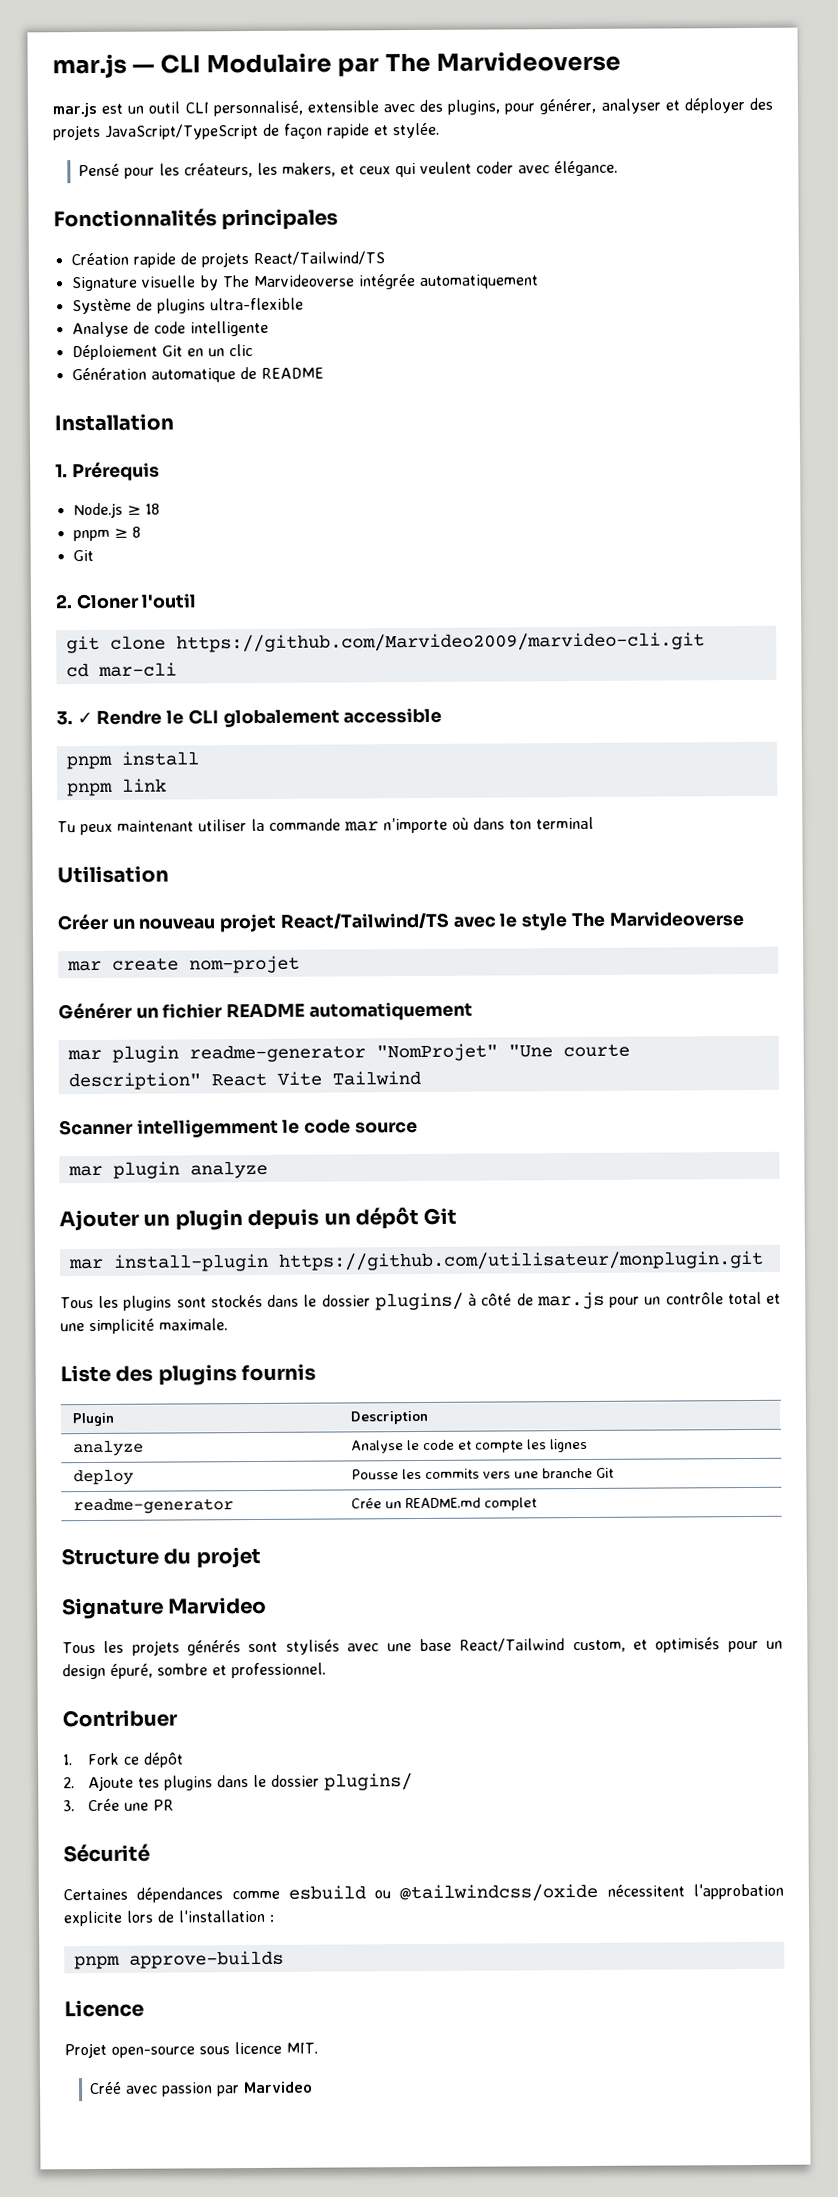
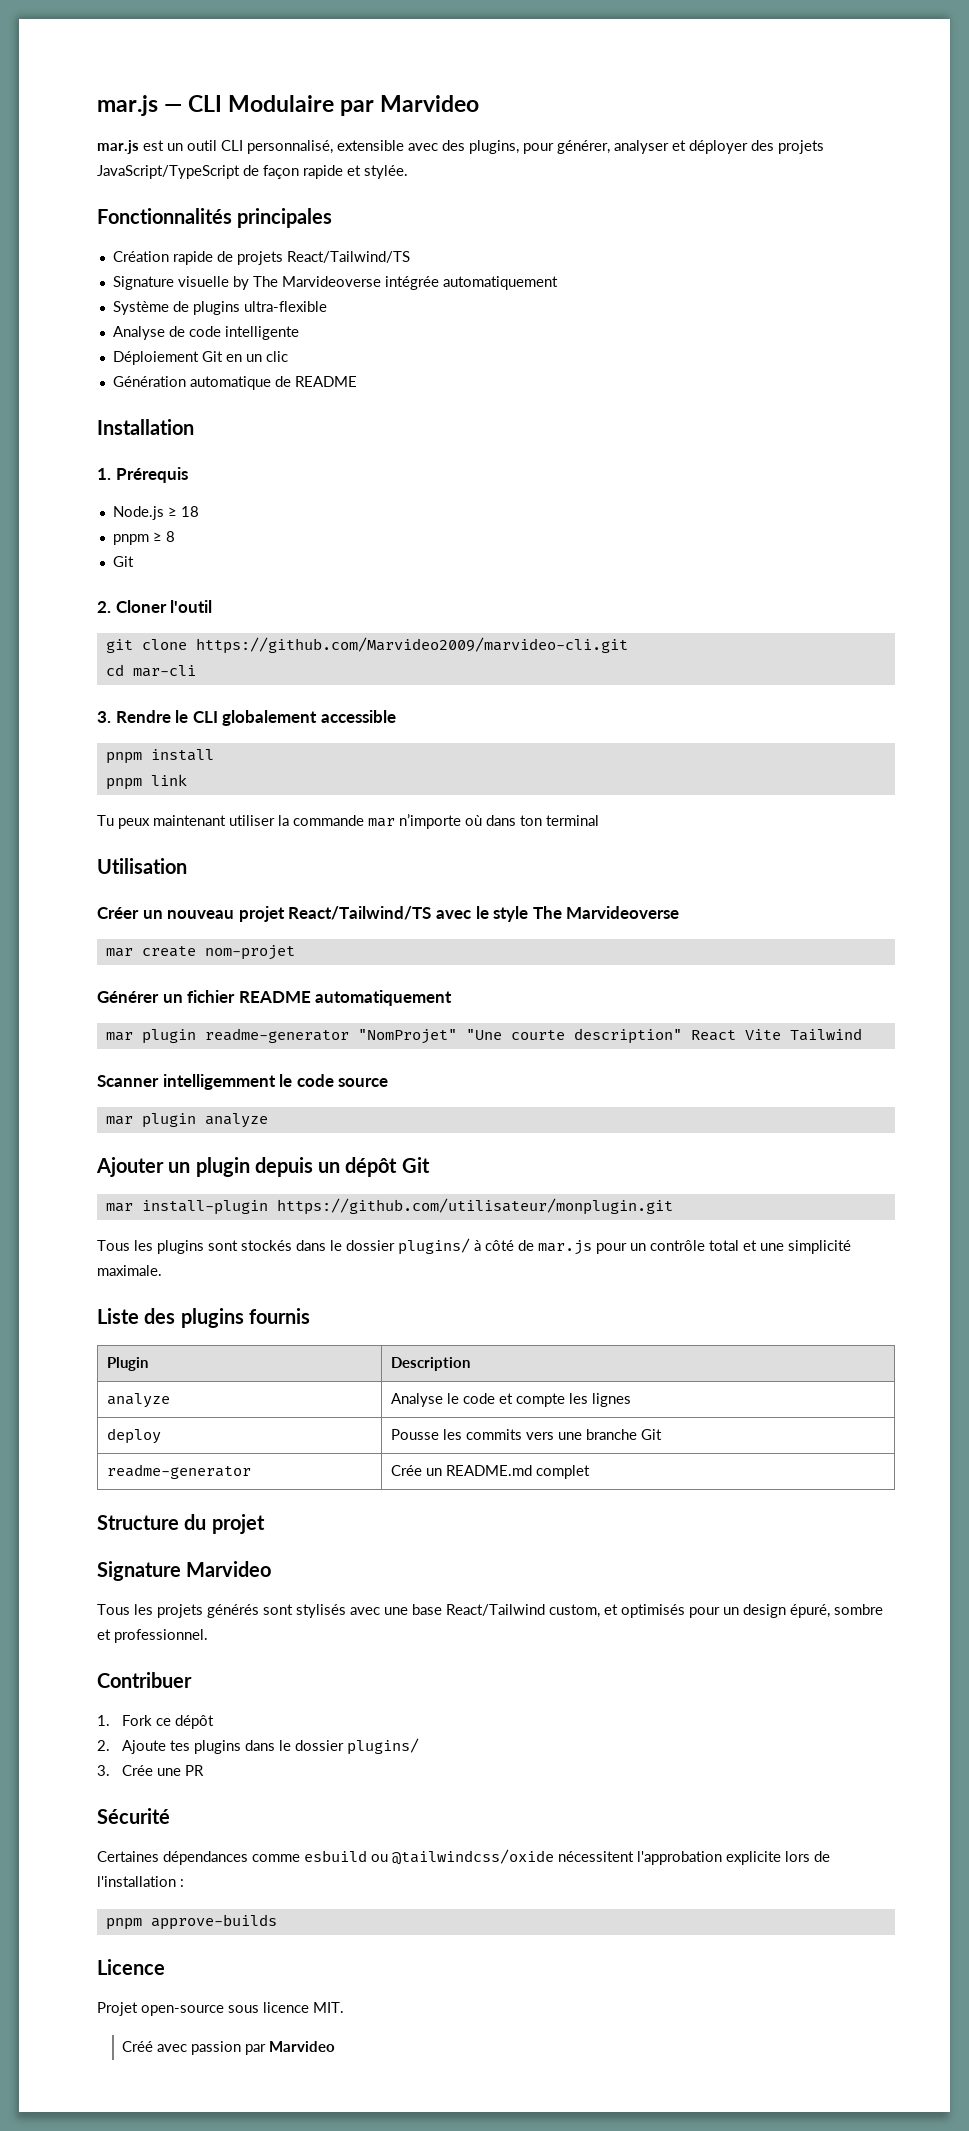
[384,50,622,73] The Marvideoverse -> [380,95,480,112] Marvideo
[78,160,619,179] // Pensé pour les créateurs, les makers, et ceux qui veulent coder avec élégance. -> (408, 172) none
[76,711,93,725] ✓ -> (111, 717) none

